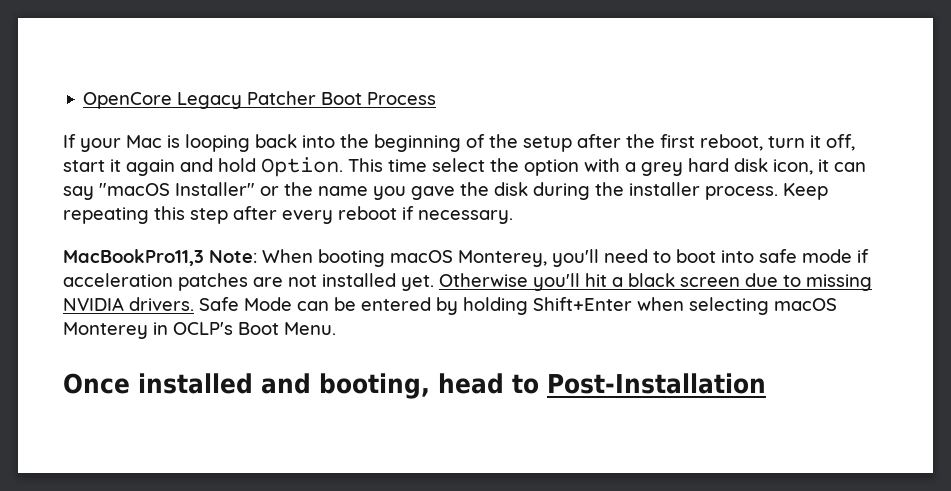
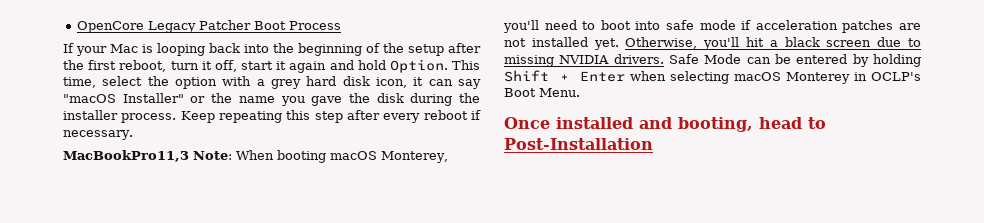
[388,159,427,172] time -> [63,77,96,88] time,
[439,273,528,287] Otherwise -> [625,37,698,49] Otherwise,
[533,297,632,311] Shift+Enter -> [504,70,626,82] Shift + Enter

